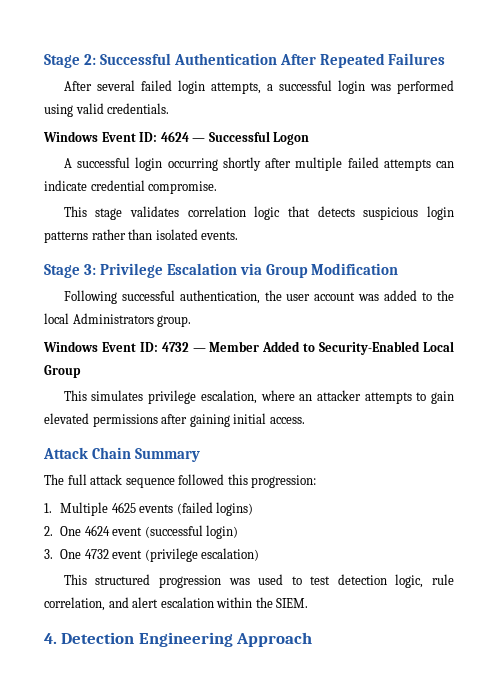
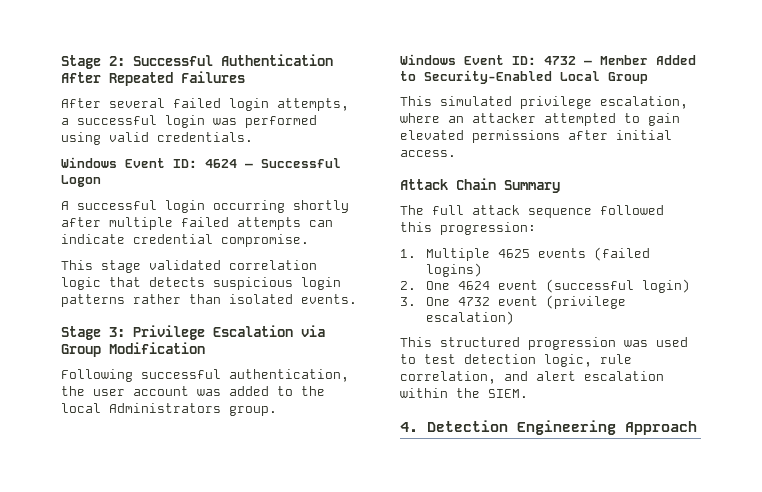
[130,206,180,217] validates -> [149,260,221,270] validated
[91,390,144,401] simulates -> [440,96,512,106] simulated
[364,392,412,404] attempts -> [544,113,616,126] attempted
[189,414,230,427] gaining -> (608, 135) none

